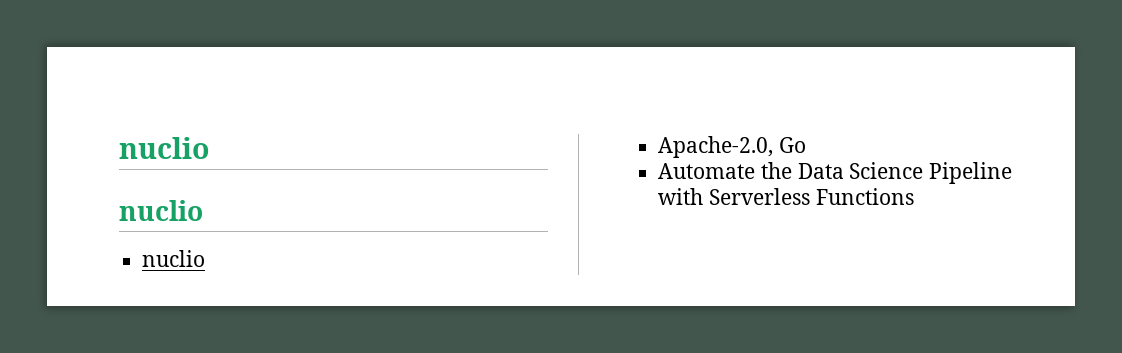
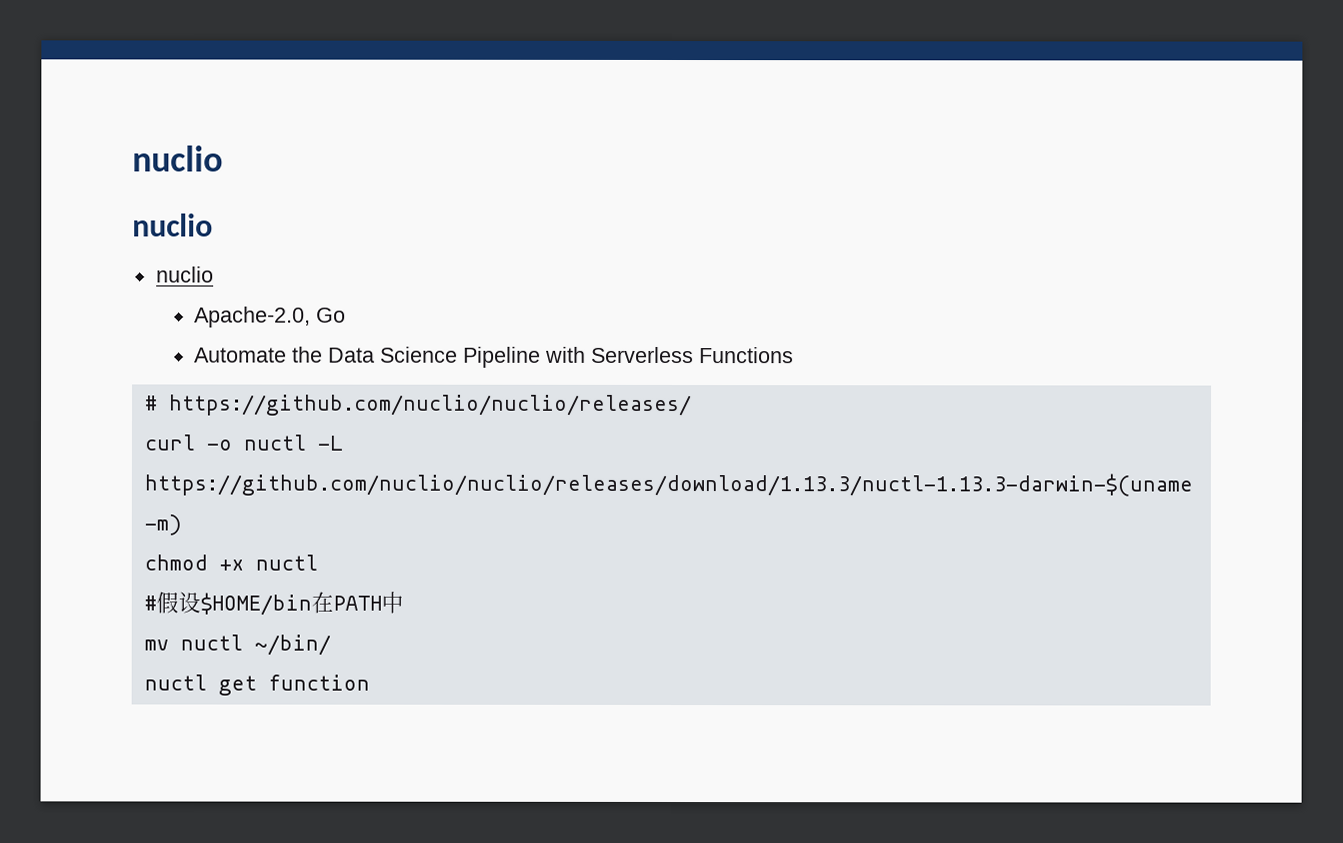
(914, 196) none -> [144,394,692,417] [143,434,343,451] [143,472,1193,497] [143,514,182,536] [143,554,318,571] [143,591,404,616] [143,634,331,656] [143,674,370,696] // # https://github.com/nuclio/nuclio/releases/ // curl -o nuctl -L https://github.com/nuclio/nuclio/releases/download/1.13.3/nuctl-1.13.3-darwin-$(uname -m) // chmod +x nuctl // #假设$HOME/bin在PATH中 // mv nuctl ~/bin/ // nuctl get function

